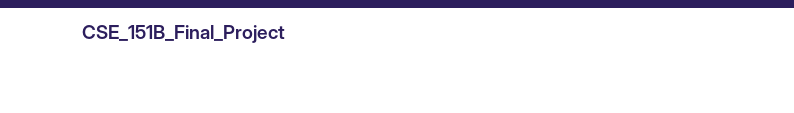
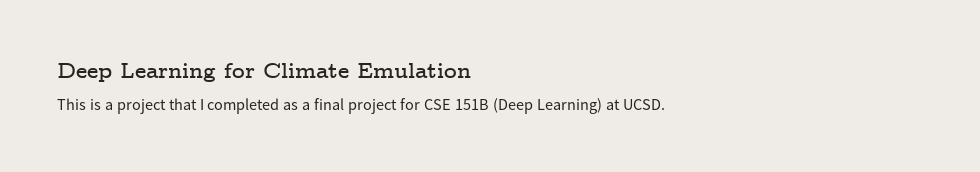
[82,25,285,43] CSE_151B_Final_Project -> [57,63,471,82] [57,98,665,114] Deep Learning for Climate Emulation // This is a project that I completed as a final project for CSE 151B (Deep Learning) at UCSD.

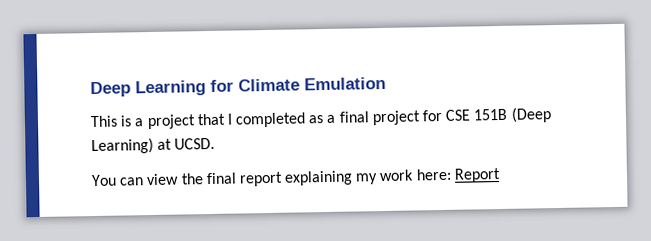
(665, 104) none -> [91,167,501,187] // You can view the final report explaining my work here: Report

